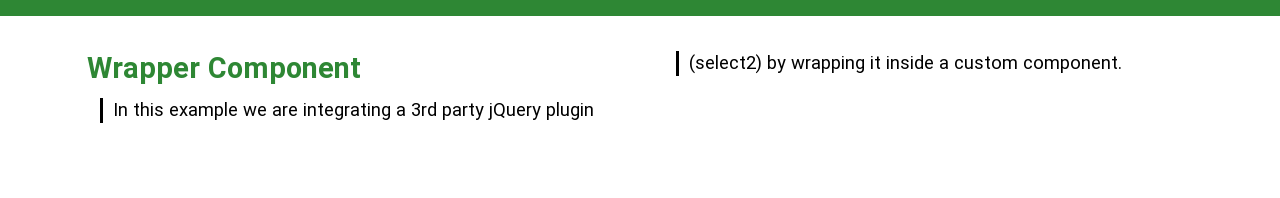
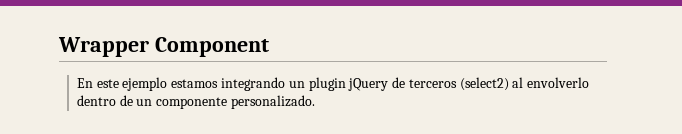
[113,102,595,120] [689,54,1123,74] In this example we are integrating a 3rd party jQuery plugin (select2) by wrapping it inside a custom component. -> [76,77,590,91] [76,95,315,109] En este ejemplo estamos integrando un plugin jQuery de terceros (select2) al envolverlo dentro de un componente personalizado.

